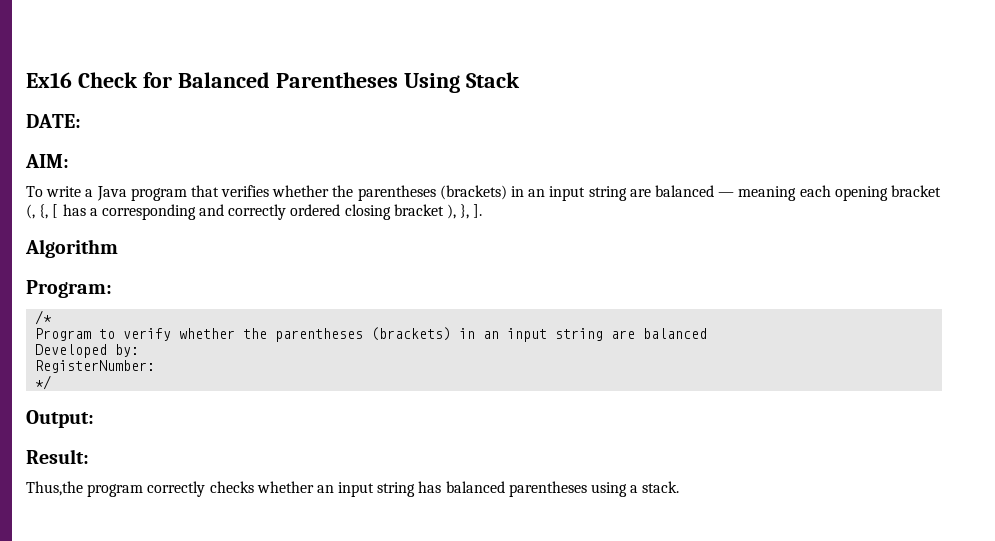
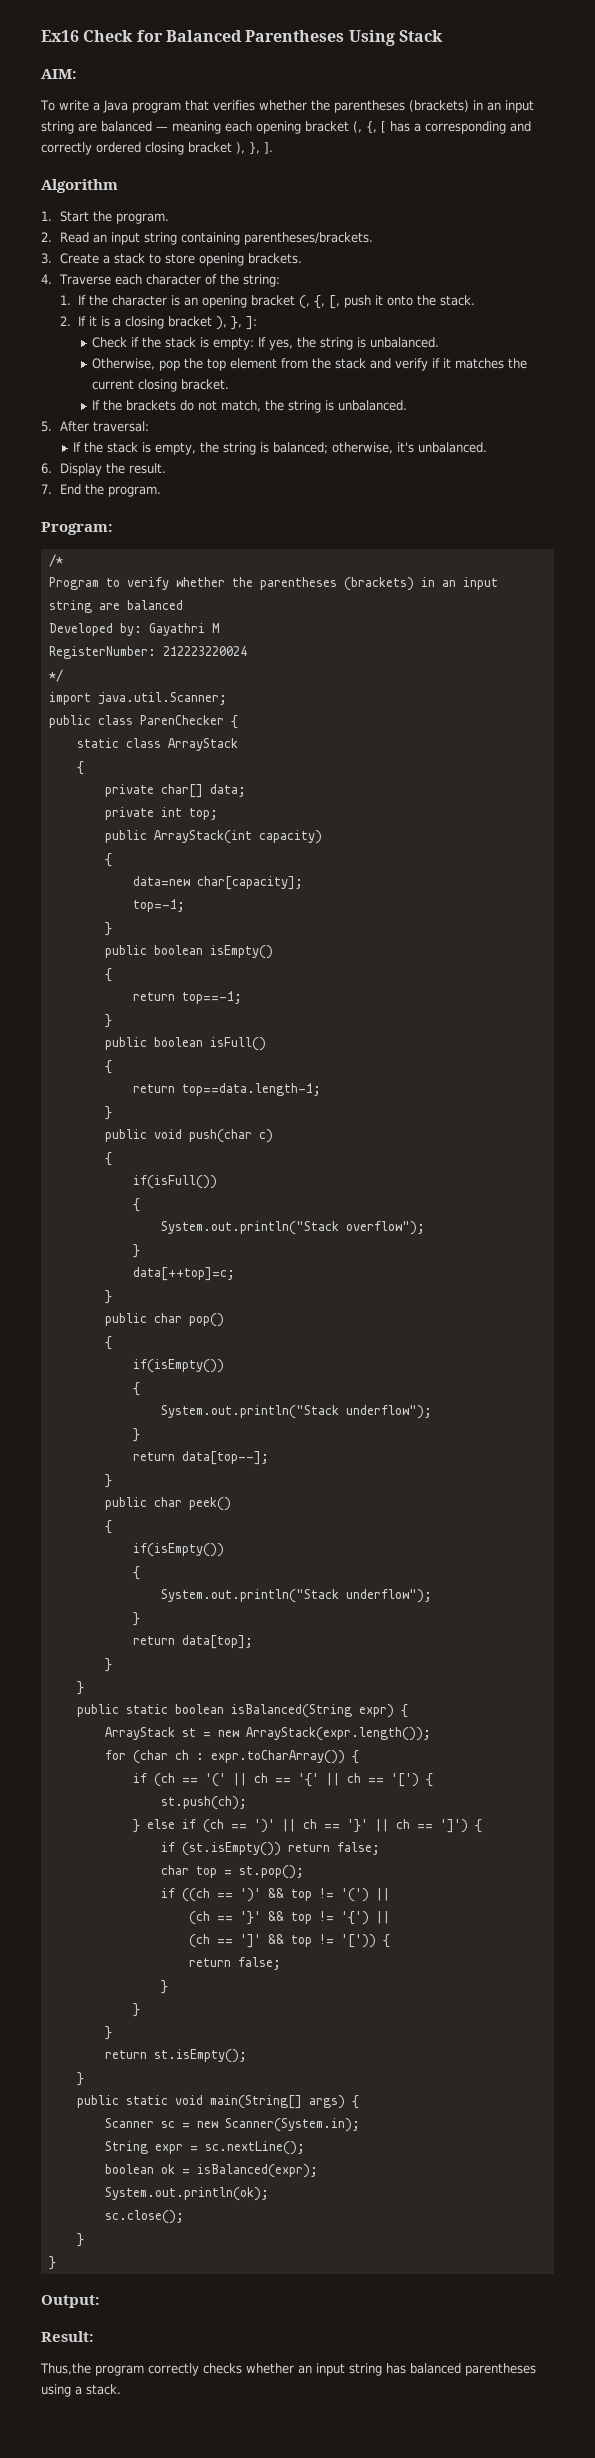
[26,114,81,128] // DATE: -> (443, 36) none
(118, 248) none -> [41,211,169,224] [41,232,373,245] [41,253,302,266] [41,274,280,287] [59,295,476,309] [59,316,258,330] [92,337,440,350] [92,358,528,371] [92,379,230,392] [92,400,408,413] [41,421,149,432] [73,442,488,455] [41,463,166,476] [41,484,161,497] // 1. Start the program. // 2. Read an input string containing parentheses/brackets. // 3. Create a stack to store opening brackets. // 4. Traverse each character of the string: // 1. If the character is an opening bracket (, {, [, push it onto the stack. // 2. If it is a closing bracket ), }, ]: // Check if the stack is empty: If yes, the string is unbalanced. // Otherwise, pop the top element from the stack and verify if it matches the current closing bracket. // If the brackets do not match, the string is unbalanced. // 5. After traversal: // If the stack is empty, the string is balanced; otherwise, it's unbalanced. // 6. Display the result. // 7. End the program.
(140, 350) none -> [148,623,219,636] Gayathri M
(156, 366) none -> [162,646,247,656] 212223220024
(52, 382) none -> [48,692,227,705] [48,715,238,729] [76,738,238,751] [76,761,84,775] [104,784,246,798] [104,807,218,820] [104,830,322,844] [104,853,112,867] [132,876,303,890] [132,899,185,912] [104,922,112,936] [104,945,273,959] [104,968,112,982] [132,991,242,1004] [104,1014,112,1028] [104,1037,266,1051] [104,1060,112,1074] [132,1083,321,1096] [104,1106,112,1120] [104,1129,273,1143] [104,1152,112,1166] [132,1175,217,1189] [132,1198,140,1212] [160,1221,425,1235] [132,1244,140,1258] [132,1267,235,1281] [104,1290,112,1304] [104,1313,224,1327] [104,1336,112,1350] [132,1359,224,1373] [132,1382,140,1396] [160,1405,432,1419] [132,1428,140,1442] [132,1451,269,1465] [104,1474,112,1488] [104,1497,231,1511] [104,1520,112,1534] [132,1543,224,1557] [132,1566,140,1580] [160,1589,432,1603] [132,1612,140,1626] [132,1635,253,1649] [104,1658,112,1672] [76,1681,84,1695] [76,1704,408,1718] [104,1727,431,1741] [104,1750,359,1764] [132,1773,433,1787] [160,1796,247,1810] [132,1819,482,1833] [160,1842,380,1856] [160,1865,304,1879] [160,1888,390,1902] [188,1911,390,1925] [188,1934,390,1948] [188,1957,281,1970] [160,1980,168,1994] [132,2003,140,2017] [104,2026,112,2040] [104,2049,247,2063] [76,2072,84,2086] [76,2095,359,2109] [104,2118,360,2132] [104,2141,305,2155] [104,2164,318,2178] [104,2187,269,2201] [104,2210,184,2224] [76,2233,84,2247] [48,2256,56,2270] // import java.util.Scanner; // public class ParenChecker { // static class ArrayStack // { // private char[] data; // private int top; // public ArrayStack(int capacity) // { // data=new char[capacity]; // top=-1; // } // public boolean isEmpty() // { // return top==-1; // } // public boolean isFull() // { // return top==data.length-1; // } // public void push(char c) // { // if(isFull()) // { // System.out.println("Stack overflow"); // } // data[++top]=c; // } // public char pop() // { // if(isEmpty()) // { // System.out.println("Stack underflow"); // } // return data[top--]; // } // public char peek() // { // if(isEmpty()) // { // System.out.println("Stack underflow"); // } // return data[top]; // } // } // public static boolean isBalanced(String expr) { // ArrayStack st = new ArrayStack(expr.length()); // for (char ch : expr.toCharArray()) { // if (ch == '(' || ch == '{' || ch == '[') { // st.push(ch); // } else if (ch == ')' || ch == '}' || ch == ']') { // if (st.isEmpty()) return false; // char top = st.pop(); // if ((ch == ')' && top != '(') || // (ch == '}' && top != '{') || // (ch == ']' && top != '[')) { // return false; // } // } // } // return st.isEmpty(); // } // public static void main(String[] args) { // Scanner sc = new Scanner(System.in); // String expr = sc.nextLine(); // boolean ok = isBalanced(expr); // System.out.println(ok); // sc.close(); // } // }

